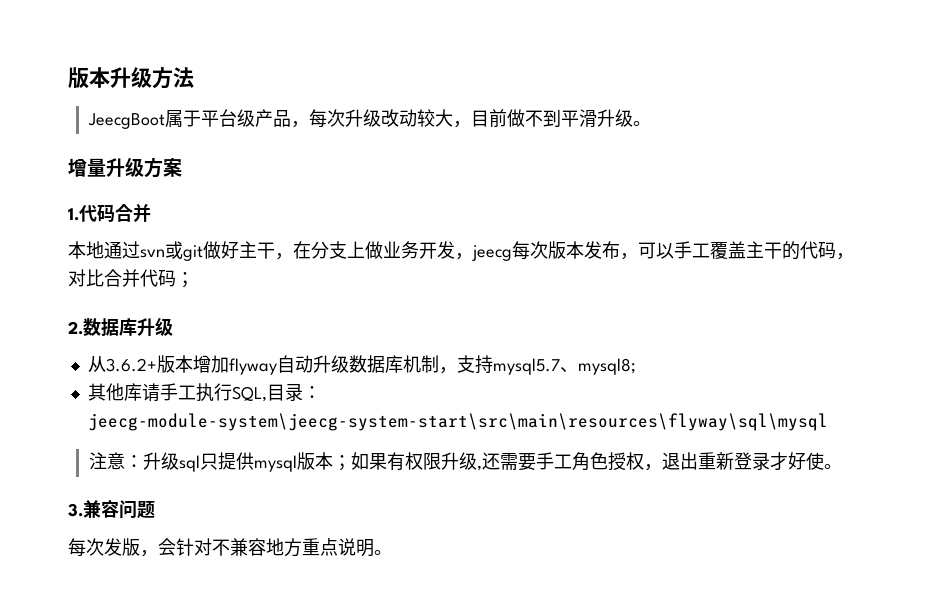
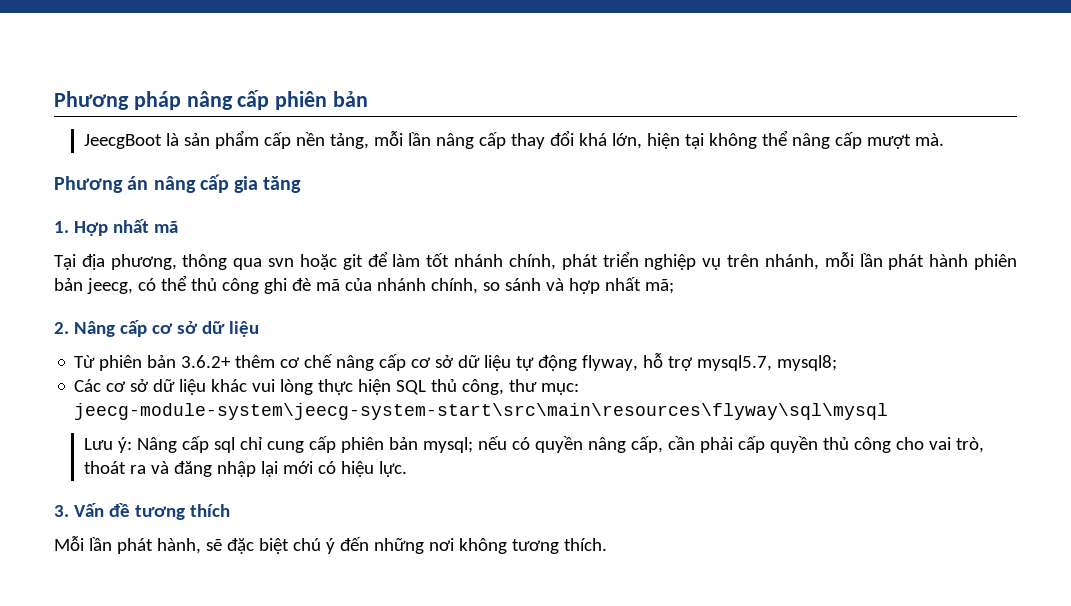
[68,67,194,89] [88,109,652,129] [68,157,182,178] [68,203,151,223] [68,241,854,261] [68,269,194,288] [68,317,173,336] [87,355,636,375] [87,383,321,402] [87,413,828,431] [89,452,843,472] [68,500,155,519] [68,538,392,557] 版本升级方法 // JeecgBoot属于平台级产品，每次升级改动较大，目前做不到平滑升级。 // 增量升级方案 // 1.代码合并 // 本地通过svn或git做好主干，在分支上做业务开发，jeecg每次版本发布，可以手工覆盖主干的代码，对比合并代码； // 2.数据库升级 // 从3.6.2+版本增加flyway自动升级数据库机制，支持mysql5.7、mysql8; // 其他库请手工执行SQL,目录：jeecg-module-system\jeecg-system-start\src\main\resources\flyway\sql\mysql // 注意：升级sql只提供mysql版本；如果有权限升级,还需要手工角色授权，退出重新登录才好使。 // 3.兼容问题 // 每次发版，会针对不兼容地方重点说明。 -> [54,90,369,110] [83,130,944,149] [54,174,302,193] [54,219,178,236] [54,251,1018,270] [54,275,674,294] [54,320,259,337] [74,353,838,371] [74,379,580,395] [74,403,889,420] [83,436,984,453] [83,461,407,477] [54,503,230,520] [54,536,607,554] Phương pháp nâng cấp phiên bản // JeecgBoot là sản phẩm cấp nền tảng, mỗi lần nâng cấp thay đổi khá lớn, hiện tại không thể nâng cấp mượt mà. // Phương án nâng cấp gia tăng // 1. Hợp nhất mã // Tại địa phương, thông qua svn hoặc git để làm tốt nhánh chính, phát triển nghiệp vụ trên nhánh, mỗi lần phát hành phiên bản jeecg, có thể thủ công ghi đè mã của nhánh chính, so sánh và hợp nhất mã; // 2. Nâng cấp cơ sở dữ liệu // Từ phiên bản 3.6.2+ thêm cơ chế nâng cấp cơ sở dữ liệu tự động flyway, hỗ trợ mysql5.7, mysql8; // Các cơ sở dữ liệu khác vui lòng thực hiện SQL thủ công, thư mục: jeecg-module-system\jeecg-system-start\src\main\resources\flyway\sql\mysql // Lưu ý: Nâng cấp sql chỉ cung cấp phiên bản mysql; nếu có quyền nâng cấp, cần phải cấp quyền thủ công cho vai trò, thoát ra và đăng nhập lại mới có hiệu lực. // 3. Vấn đề tương thích // Mỗi lần phát hành, sẽ đặc biệt chú ý đến những nơi không tương thích.

